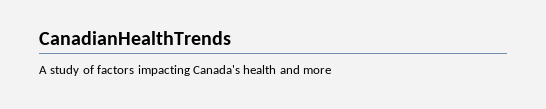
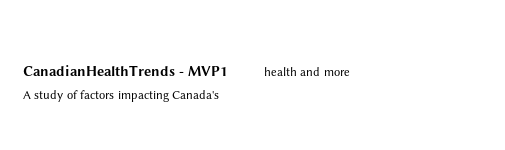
(231, 38) none -> [179,66,227,76] - MVP1

